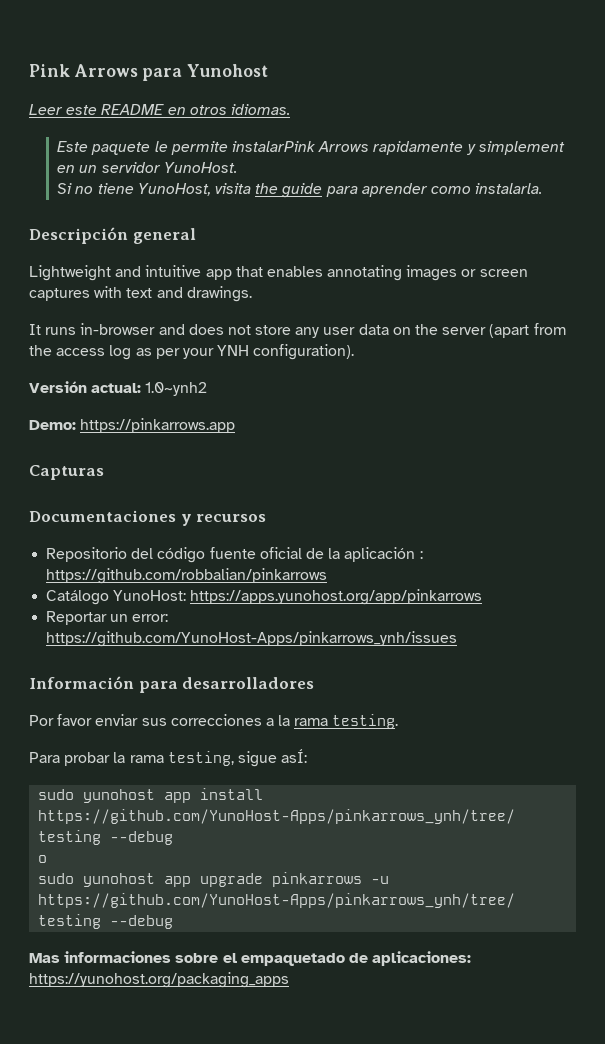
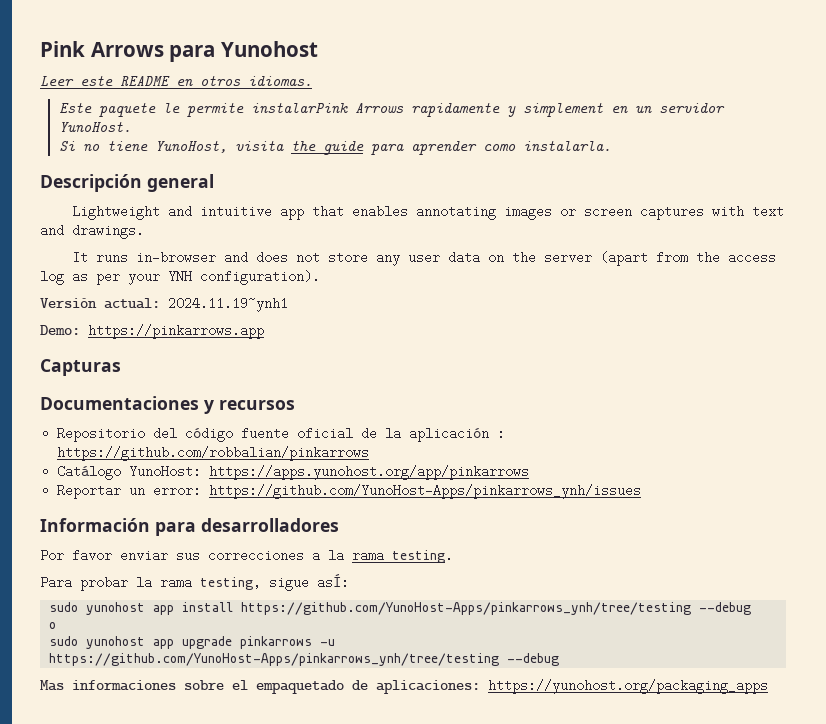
[145,382,208,396] 1.0~ynh2 -> [168,297,288,312] 2024.11.19~ynh1

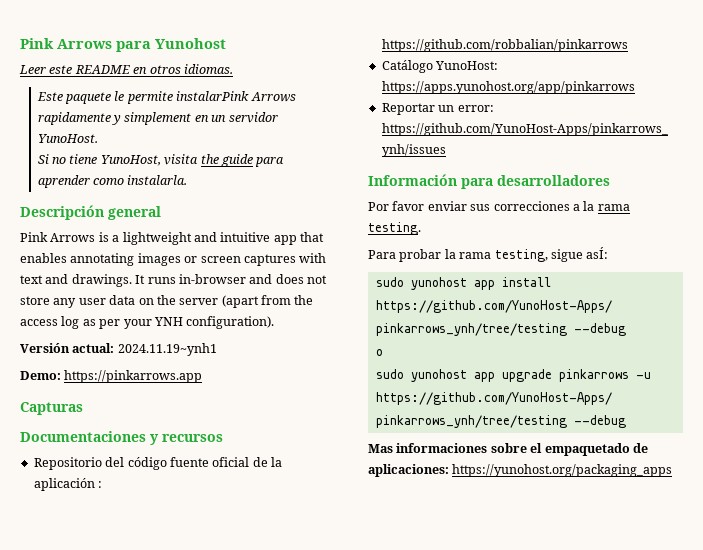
[72,205,161,220] Lightweight -> [20,232,192,245] Pink Arrows is a lightweight
(144, 231) // -> (132, 280) none

